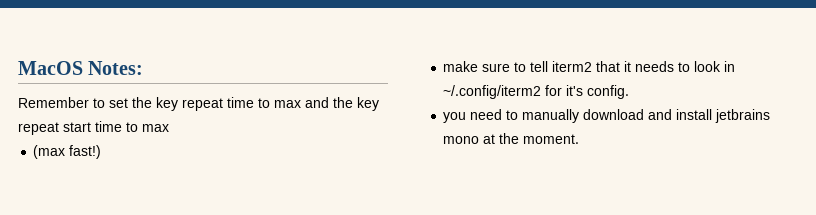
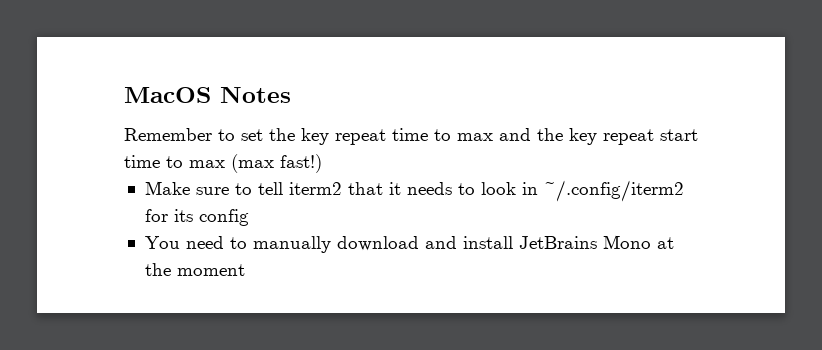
[88,61,144,75] Notes: -> [220,86,291,103] Notes
(169, 128) // -> (225, 164) none
[443,61,479,72] make -> [144,181,190,195] Make
[566,85,630,99] [443,112,467,123] it's config. // you -> [173,209,249,226] [144,236,180,249] its config // You
[715,109,771,123] [443,136,480,144] jetbrains mono -> [518,235,651,249] JetBrains Mono
[523,134,580,144] moment. -> [176,264,245,276] moment

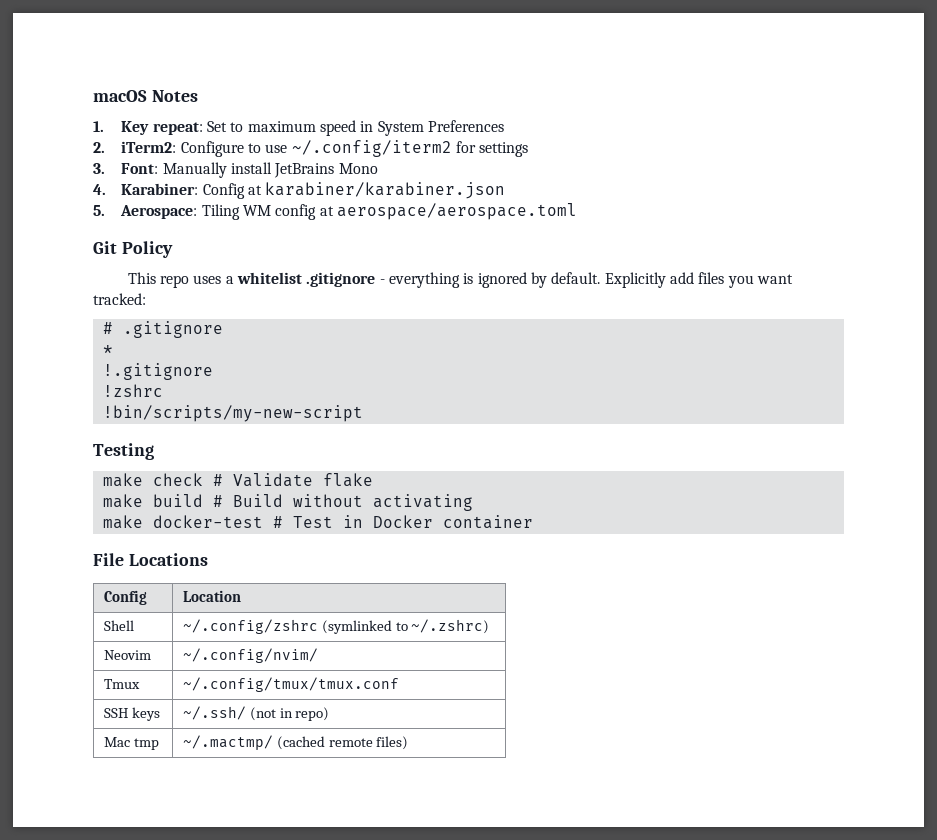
[124,87,211,103] MacOS -> [93,90,147,102] macOS
[124,128,698,145] [124,154,322,173] [144,180,684,202] [144,209,249,226] [144,235,674,253] [144,263,245,276] Remember to set the key repeat time to max and the key repeat start time to max (max fast!) // Make sure to tell iterm2 that it needs to look in ~/.config/iterm2 for its config // You need to manually download and install JetBrains Mono at the moment -> [93,120,505,136] [93,140,529,157] [93,162,378,178] [93,182,506,199] [93,203,578,220] [93,241,173,258] [127,272,793,288] [93,293,146,305] [102,321,223,338] [102,345,113,355] [102,363,213,380] [102,384,163,397] [102,405,363,422] [93,443,154,460] [102,473,373,487] [102,494,473,511] [102,515,533,529] [93,553,208,566] [103,590,147,605] [182,590,241,602] [103,620,134,631] [182,619,490,634] [103,650,151,660] [182,648,318,663] [103,679,140,689] [182,677,399,692] [103,707,160,721] [182,706,330,721] [103,737,159,750] [182,735,409,750] 1. Key repeat: Set to maximum speed in System Preferences // 2. iTerm2: Configure to use ~/.config/iterm2 for settings // 3. Font: Manually install JetBrains Mono // 4. Karabiner: Config at karabiner/karabiner.json // 5. Aerospace: Tiling WM config at aerospace/aerospace.toml // Git Policy // This repo uses a whitelist .gitignore - everything is ignored by default. Explicitly add files you want tracked: // # .gitignore // * // !.gitignore // !zshrc // !bin/scripts/my-new-script // Testing // make check # Validate flake // make build # Build without activating // make docker-test # Test in Docker container // File Locations // Config | Location // Shell | ~/.config/zshrc (symlinked to ~/.zshrc) // Neovim | ~/.config/nvim/ // Tmux | ~/.config/tmux/tmux.conf // SSH keys | ~/.ssh/ (not in repo) // Mac tmp | ~/.mactmp/ (cached remote files)

